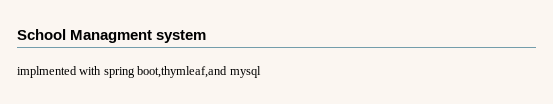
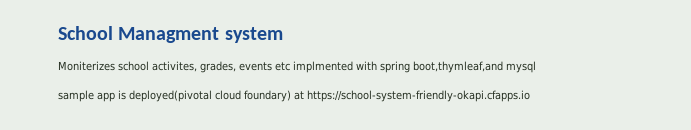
(207, 36) none -> [58,61,290,73] Moniterizes school activites, grades, events etc
(261, 72) none -> [58,90,530,102] // sample app is deployed(pivotal cloud foundary) at https://school-system-friendly-okapi.cfapps.io

